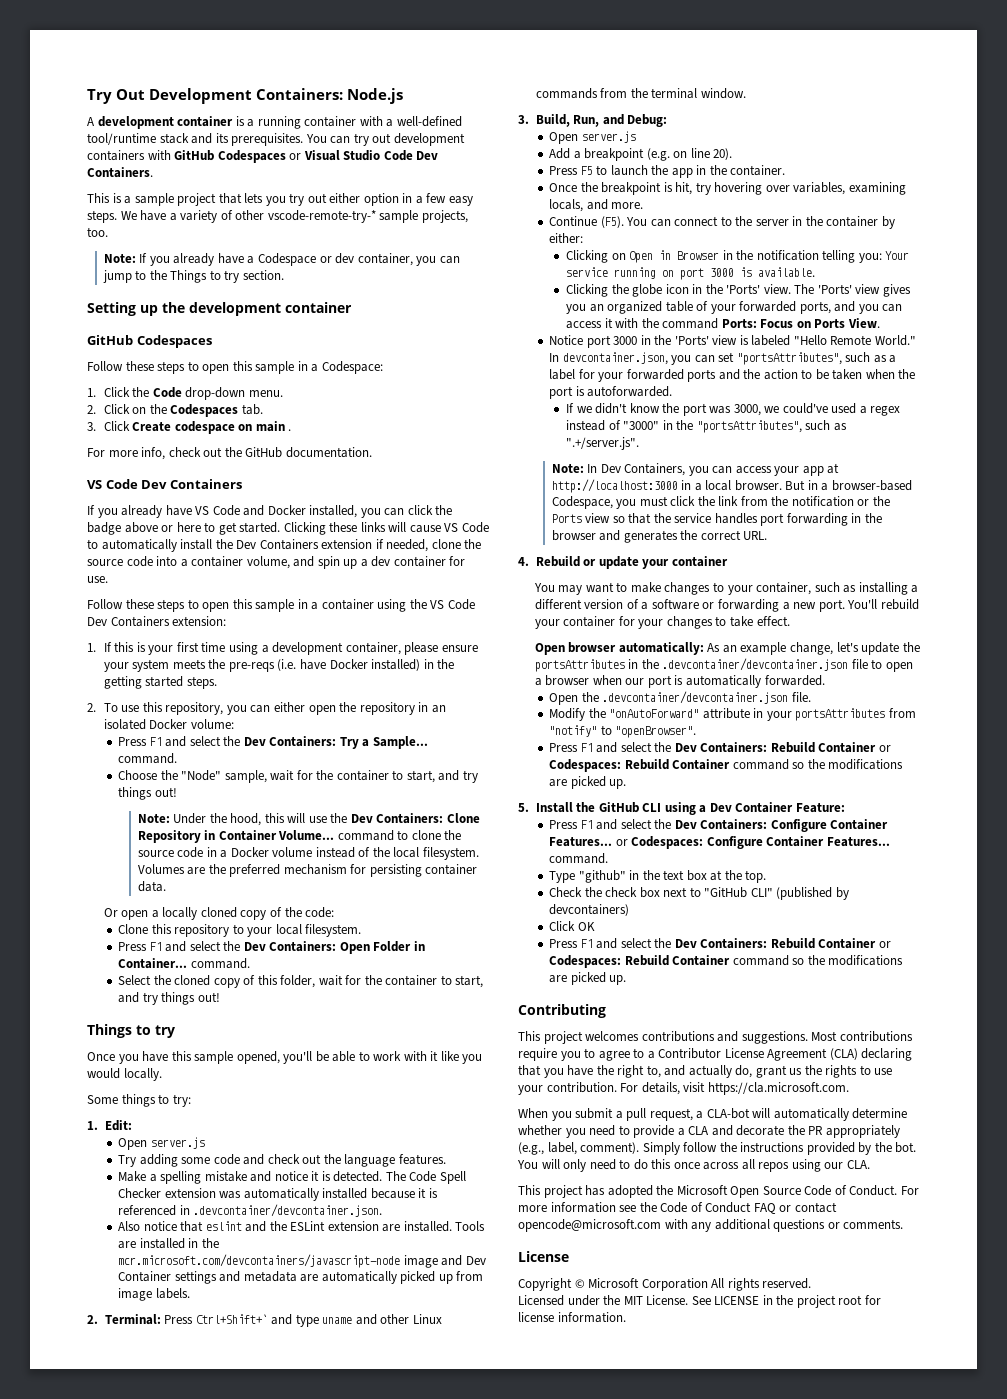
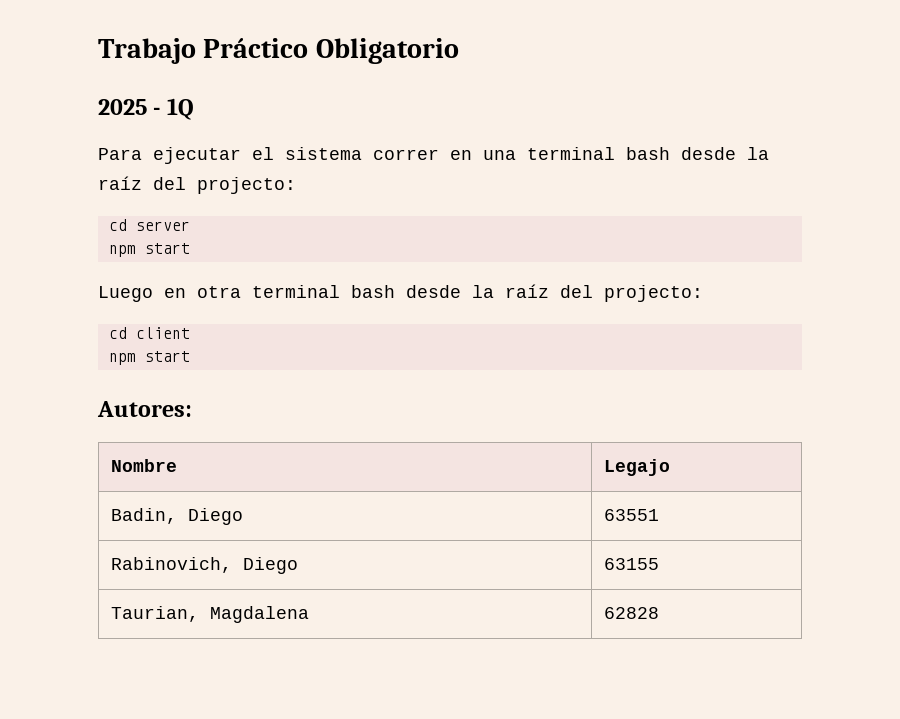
[87,88,404,104] [87,116,462,129] [87,133,465,146] [87,150,439,163] [87,167,153,178] [87,193,473,206] [87,210,468,223] [87,227,108,237] [103,253,460,266] [102,270,284,283] [87,302,352,316] [87,335,212,348] [87,361,383,374] [87,387,283,400] [87,404,263,417] [87,421,292,434] [87,447,372,460] [87,479,242,489] [87,505,453,518] [87,522,489,535] [87,539,482,552] [87,556,466,569] [87,576,108,583] [87,599,475,612] [87,616,227,627] [87,642,478,655] [103,659,455,672] [103,676,217,689] [87,702,446,715] [103,719,234,730] [118,736,428,749] [118,753,178,764] [118,770,478,783] [118,787,177,800] [137,813,480,826] [137,830,462,843] [137,847,479,860] [137,864,478,877] [137,881,166,892] [103,907,335,920] [118,924,362,937] [118,941,425,954] [118,958,250,969] [118,975,484,988] [118,992,220,1005] [87,1024,175,1038] [87,1051,483,1064] [87,1068,162,1081] [87,1094,191,1107] [87,1120,132,1131] [118,1137,205,1150] [118,1154,446,1167] [118,1171,466,1184] [118,1188,438,1201] [118,1204,383,1217] [118,1221,486,1232] [118,1238,219,1249] [118,1254,486,1268] [118,1271,484,1284] [118,1288,190,1301] [87,1314,442,1327] [535,88,746,99] [518,114,668,127] [549,131,636,144] [549,148,733,161] [549,165,786,178] [549,182,906,195] [549,199,644,212] [549,216,895,229] [549,233,584,243] [566,250,910,263] [566,267,816,280] [566,284,911,297] [566,301,903,314] [566,318,880,329] [549,335,916,348] [549,352,897,365] [549,369,916,382] [549,386,673,399] [566,403,901,416] [566,420,847,433] [566,437,640,450] [551,463,840,476] [551,479,912,493] [551,496,890,509] [551,513,882,526] [551,530,768,543] [518,556,728,569] [533,582,919,595] [534,599,919,612] [534,616,790,629] [534,642,920,655] [534,658,913,672] [534,675,825,688] [549,691,811,705] [549,708,916,721] [549,725,697,738] [549,742,891,753] [549,759,904,772] [549,776,627,789] [518,802,845,815] [549,819,889,832] [549,836,890,849] [549,853,609,864] [549,870,767,883] [549,887,849,900] [549,904,630,916] [549,921,595,931] [549,938,891,949] [549,955,904,968] [549,972,627,985] [518,1004,606,1018] [518,1031,913,1044] [518,1048,913,1061] [518,1065,893,1078] [518,1082,849,1095] [518,1108,908,1121] [518,1125,900,1138] [518,1142,917,1155] [517,1159,870,1172] [518,1185,919,1198] [518,1202,837,1214] [518,1219,904,1232] [518,1251,569,1262] [518,1278,812,1291] [518,1295,881,1308] [518,1312,626,1323] Try Out Development Containers: Node.js // A development container is a running container with a well-defined tool/runtime stack and its prerequisites. You can try out development containers with GitHub Codespaces or Visual Studio Code Dev Containers. // This is a sample project that lets you try out either option in a few easy steps. We have a variety of other vscode-remote-try-* sample projects, too. // Note: If you already have a Codespace or dev container, you can jump to the Things to try section. // Setting up the development container // GitHub Codespaces // Follow these steps to open this sample in a Codespace: // 1. Click the Code drop-down menu. // 2. Click on the Codespaces tab. // 3. Click Create codespace on main . // For more info, check out the GitHub documentation. // VS Code Dev Containers // If you already have VS Code and Docker installed, you can click the badge above or here to get started. Clicking these links will cause VS Code to automatically install the Dev Containers extension if needed, clone the source code into a container volume, and spin up a dev container for use. // Follow these steps to open this sample in a container using the VS Code Dev Containers extension: // 1. If this is your first time using a development container, please ensure your system meets the pre-reqs (i.e. have Docker installed) in the getting started steps. // 2. To use this repository, you can either open the repository in an isolated Docker volume: // Press F1 and select the Dev Containers: Try a Sample... command. // Choose the "Node" sample, wait for the container to start, and try things out! // Note: Under the hood, this will use the Dev Containers: Clone Repository in Container Volume... command to clone the source code in a Docker volume instead of the local filesystem. Volumes are the preferred mechanism for persisting container data. // Or open a locally cloned copy of the code: // Clone this repository to your local filesystem. // Press F1 and select the Dev Containers: Open Folder in Container... command. // Select the cloned copy of this folder, wait for the container to start, and try things out! // Things to try // Once you have this sample opened, you'll be able to work with it like you would locally. // Some things to try: // 1. Edit: // Open server.js // Try adding some code and check out the language features. // Make a spelling mistake and notice it is detected. The Code Spell Checker extension was automatically installed because it is referenced in .devcontainer/devcontainer.json. // Also notice that eslint and the ESLint extension are installed. Tools are installed in the mcr.microsoft.com/devcontainers/javascript-node image and Dev Container settings and metadata are automatically picked up from image labels. // 2. Terminal: Press Ctrl+Shift+` and type uname and other Linux commands from the terminal window. // 3. Build, Run, and Debug: // Open server.js // Add a breakpoint (e.g. on line 20). // Press F5 to launch the app in the container. // Once the breakpoint is hit, try hovering over variables, examining locals, and more. // Continue (F5). You can connect to the server in the container by either: // Clicking on Open in Browser in the notification telling you: Your service running on port 3000 is available. // Clicking the globe icon in the 'Ports' view. The 'Ports' view gives you an organized table of your forwarded ports, and you can access it with the command Ports: Focus on Ports View. // Notice port 3000 in the 'Ports' view is labeled "Hello Remote World." In devcontainer.json, you can set "portsAttributes", such as a label for your forwarded ports and the action to be taken when the port is autoforwarded. // If we didn't know the port was 3000, we could've used a regex instead of "3000" in the "portsAttributes", such as ".+/server.js". // Note: In Dev Containers, you can access your app at http://localhost:3000 in a local browser. But in a browser-based Codespace, you must click the link from the notification or the Ports view so that the service handles port forwarding in the browser and generates the correct URL. // 4. Rebuild or update your container // You may want to make changes to your container, such as installing a different version of a software or forwarding a new port. You'll rebuild your container for your changes to take effect. // Open browser automatically: As an example change, let's update the portsAttributes in the .devcontainer/devcontainer.json file to open a browser when our port is automatically forwarded. // Open the .devcontainer/devcontainer.json file. // Modify the "onAutoForward" attribute in your portsAttributes from "notify" to "openBrowser". // Press F1 and select the Dev Containers: Rebuild Container or Codespaces: Rebuild Container command so the modifications are picked up. // 5. Install the GitHub CLI using a Dev Container Feature: // Press F1 and select the Dev Containers: Configure Container Features... or Codespaces: Configure Container Features... command. // Type "github" in the text box at the top. // Check the check box next to "GitHub CLI" (published by devcontainers) // Click OK // Press F1 and select the Dev Containers: Rebuild Container or Codespaces: Rebuild Container command so the modifications are picked up. // Contributing // This project welcomes contributions and suggestions. Most contributions require you to agree to a Contributor License Agreement (CLA) declaring that you have the right to, and actually do, grant us the rights to use your contribution. For details, visit https://cla.microsoft.com. // When you submit a pull request, a CLA-bot will automatically determine whether you need to provide a CLA and decorate the PR appropriately (e.g., label, comment). Simply follow the instructions provided by the bot. You will only need to do this once across all repos using our CLA. // This project has adopted the Microsoft Open Source Code of Conduct. For more information see the Code of Conduct FAQ or contact opencode@microsoft.com with any additional questions or comments. // License // Copyright © Microsoft Corporation All rights reserved. // Licensed under the MIT License. See LICENSE in the project root for license information. -> [98,38,459,64] [98,98,194,120] [98,147,769,164] [98,176,296,194] [108,219,190,231] [108,243,190,257] [98,284,703,302] [108,327,190,339] [108,351,190,365] [97,401,192,417] [111,459,178,472] [604,459,671,476] [111,508,244,525] [604,509,660,521] [111,557,299,574] [604,558,660,570] [111,606,310,623] [604,607,660,619] Trabajo Práctico Obligatorio // 2025 - 1Q // Para ejecutar el sistema correr en una terminal bash desde la raíz del projecto: // cd server // npm start // Luego en otra terminal bash desde la raíz del projecto: // cd client // npm start // Autores: // Nombre | Legajo // Badin, Diego | 63551 // Rabinovich, Diego | 63155 // Taurian, Magdalena | 62828

